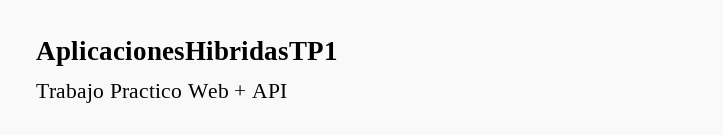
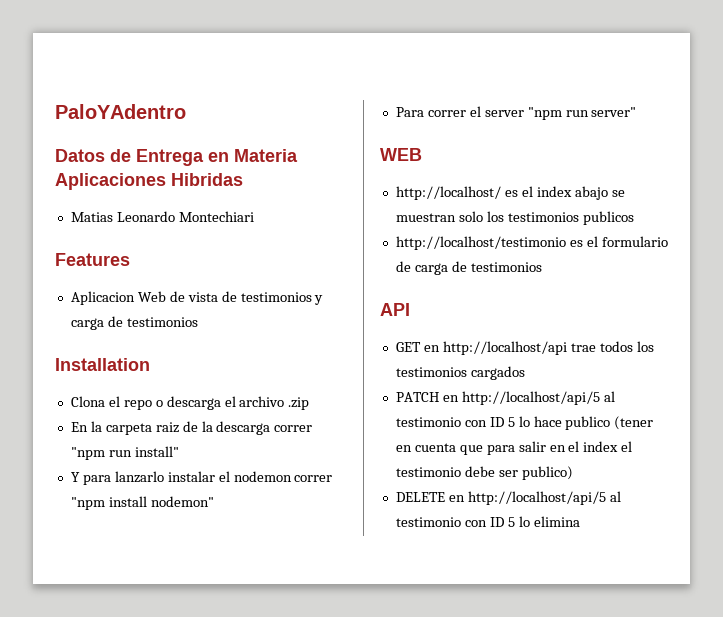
[36,41,338,66] [36,84,288,103] AplicacionesHibridasTP1 // Trabajo Practico Web + API -> [55,104,186,119] [55,149,298,166] [55,173,243,190] [70,211,254,222] [55,253,130,266] [70,291,324,305] [70,316,198,330] [55,358,150,371] [70,396,310,410] [70,421,313,435] [70,446,179,460] [70,471,333,485] [70,496,214,510] [395,106,637,120] [380,148,422,161] [395,186,625,200] [395,211,634,225] [395,236,668,250] [395,261,542,275] [380,303,410,316] [395,341,654,355] [395,366,525,380] [395,391,615,405] [395,416,654,430] [395,441,633,455] [395,466,573,480] [395,491,621,505] [395,516,580,527] PaloYAdentro // Datos de Entrega en Materia Aplicaciones Hibridas // Matias Leonardo Montechiari // Features // Aplicacion Web de vista de testimonios y carga de testimonios // Installation // Clona el repo o descarga el archivo .zip // En la carpeta raiz de la descarga correr "npm run install" // Y para lanzarlo instalar el nodemon correr "npm install nodemon" // Para correr el server "npm run server" // WEB // http://localhost/ es el index abajo se muestran solo los testimonios publicos // http://localhost/testimonio es el formulario de carga de testimonios // API // GET en http://localhost/api trae todos los testimonios cargados // PATCH en http://localhost/api/5 al testimonio con ID 5 lo hace publico (tener en cuenta que para salir en el index el testimonio debe ser publico) // DELETE en http://localhost/api/5 al testimonio con ID 5 lo elimina

